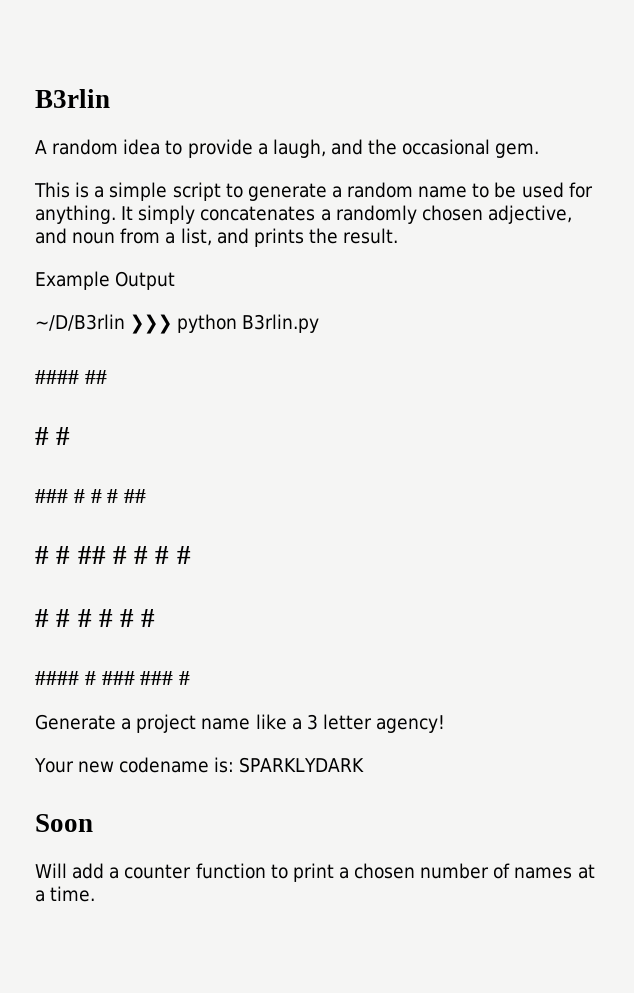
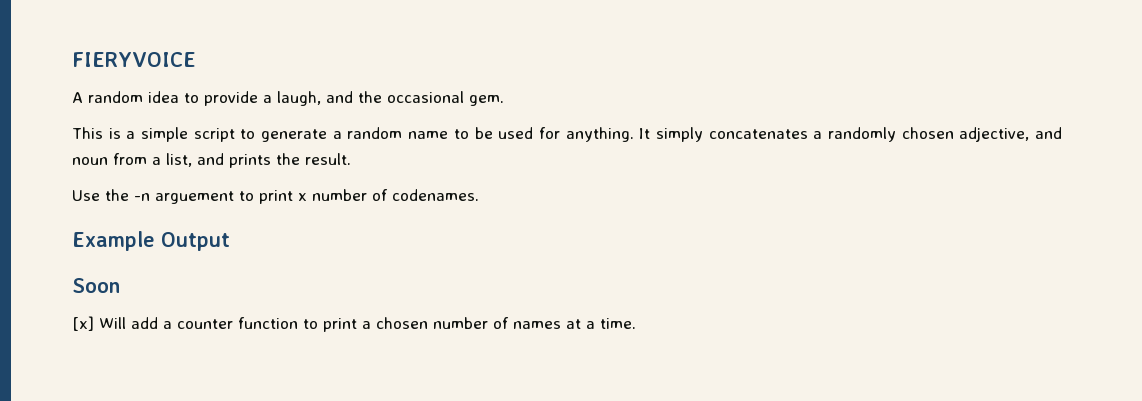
[35,89,110,108] B3rlin -> [72,52,196,67] FIERYVOICE
[35,271,176,290] [35,314,320,334] [35,370,107,384] [35,427,71,445] [35,489,147,503] [35,546,191,564] [35,609,156,627] [35,671,191,685] [35,714,446,733] [34,757,365,773] Example Output // ~/D/B3rlin ❯❯❯ python B3rlin.py // #### ## // # # // ### # # # ## // # # ## # # # # // # # # # # # // #### # ### ### # // Generate a project name like a 3 letter agency! // Your new codename is: SPARKLYDARK -> [72,189,479,204] [72,231,230,251] Use the -n arguement to print x number of codenames. // Example Output
(93, 823) none -> [72,316,94,331] [x]

